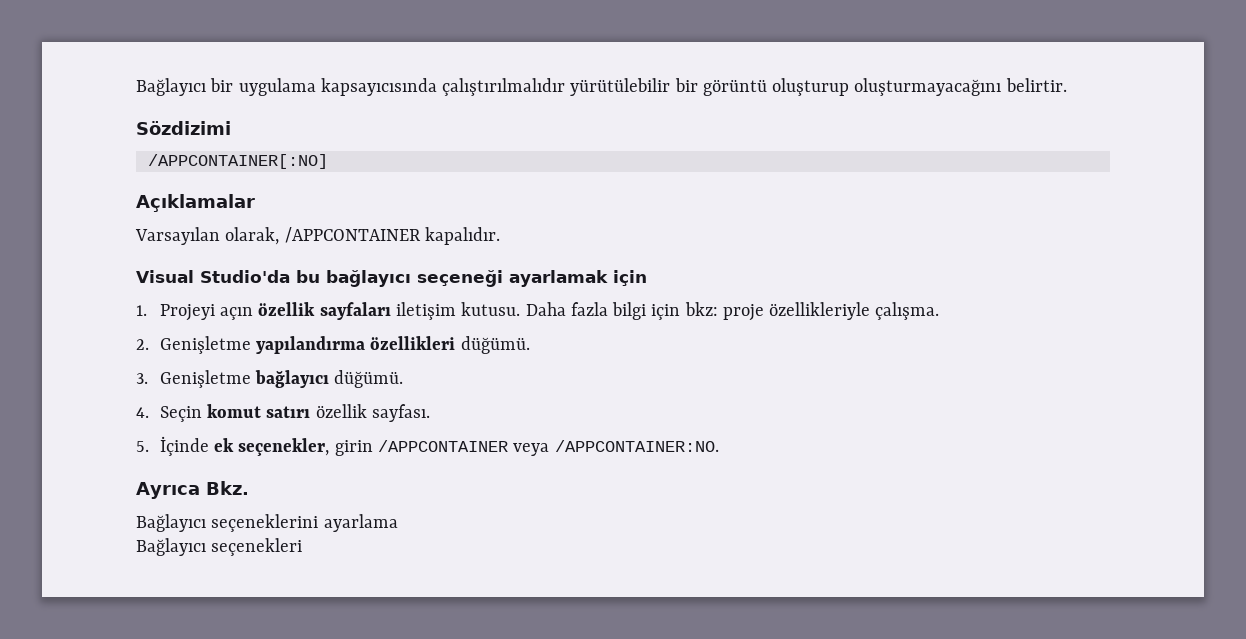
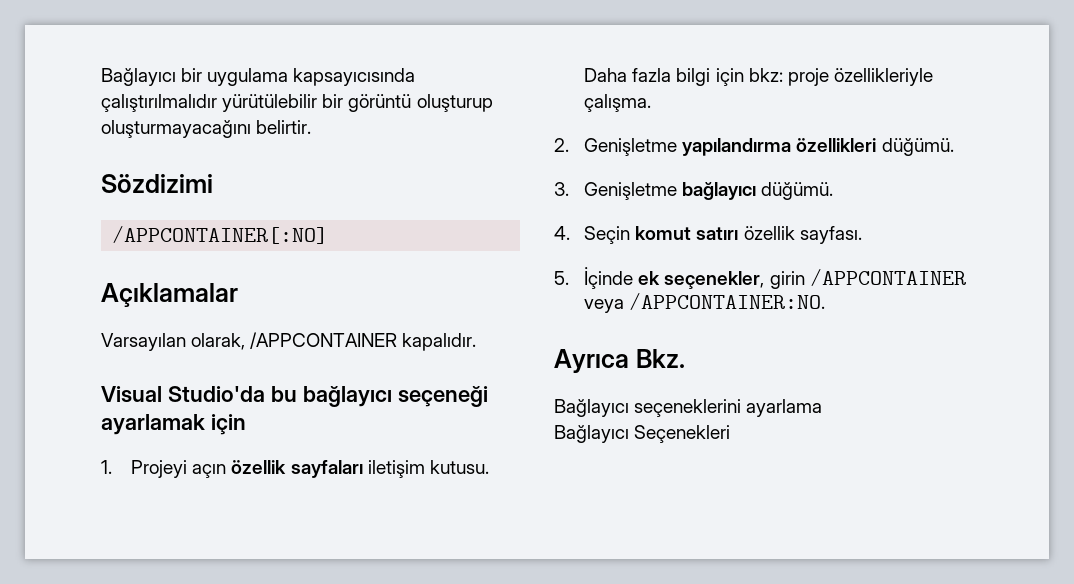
[211,538,303,556] seçenekleri -> [634,425,731,443] Seçenekleri

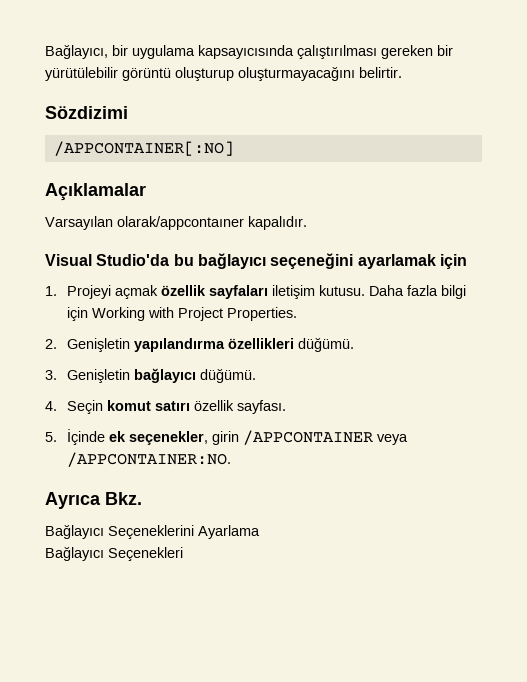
[101,68,176,86] Bağlayıcı -> [45,44,108,59] Bağlayıcı,
[101,94,344,112] çalıştırılmalıdır yürütülebilir bir -> [297,45,453,59] [45,67,118,81] çalıştırılması gereken bir yürütülebilir
[191,332,398,350] olarak, /APPCONTAINER -> [117,216,244,230] olarak/appcontaıner
[397,386,488,407] seçeneği -> [270,253,354,269] seçeneğini
[192,464,227,478] açın -> [114,285,158,299] açmak
[748,68,933,86] [584,94,652,112] bkz: proje özellikleriyle çalışma. -> [91,307,297,321] Working with Project Properties.
[584,138,678,156] Genişletme -> [66,338,130,352] Genişletin
[584,182,678,200] Genişletme -> [66,369,130,383] Genişletin
[634,399,823,417] seçeneklerini ayarlama -> [108,525,260,539] Seçeneklerini Ayarlama

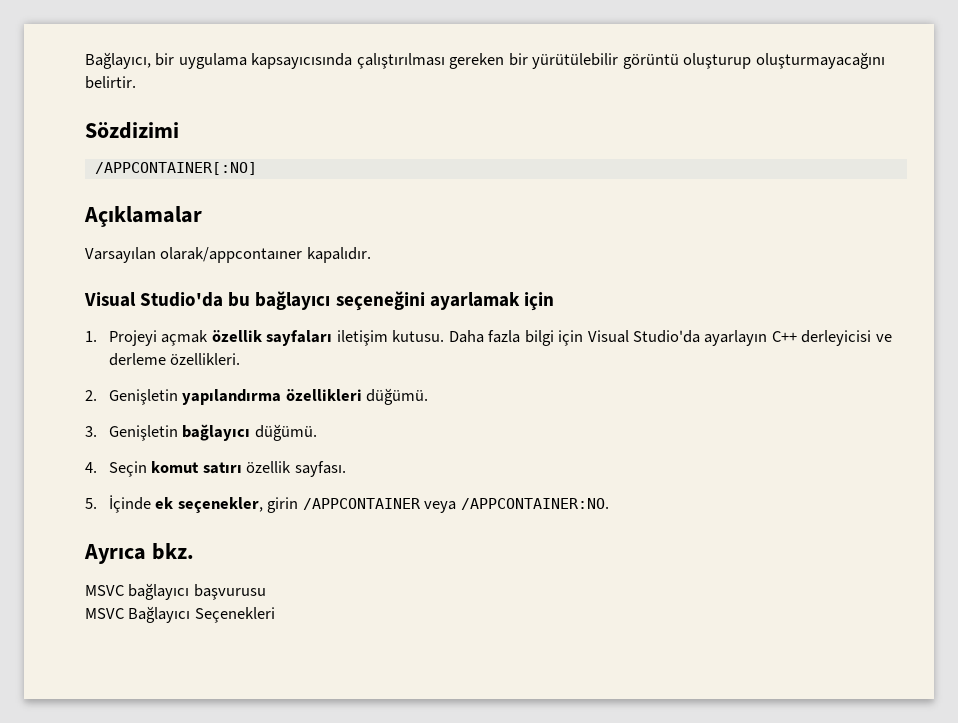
[91,307,297,321] Working with Project Properties. -> [587,330,892,346] [108,353,241,366] Visual Studio'da ayarlayın C++ derleyicisi ve derleme özellikleri.
[105,492,142,505] [45,524,260,539] Bkz. // Bağlayıcı Seçeneklerini Ayarlama // -> [151,543,194,560] [85,583,266,600] [85,608,124,619] bkz. // MSVC bağlayıcı başvurusu // MSVC

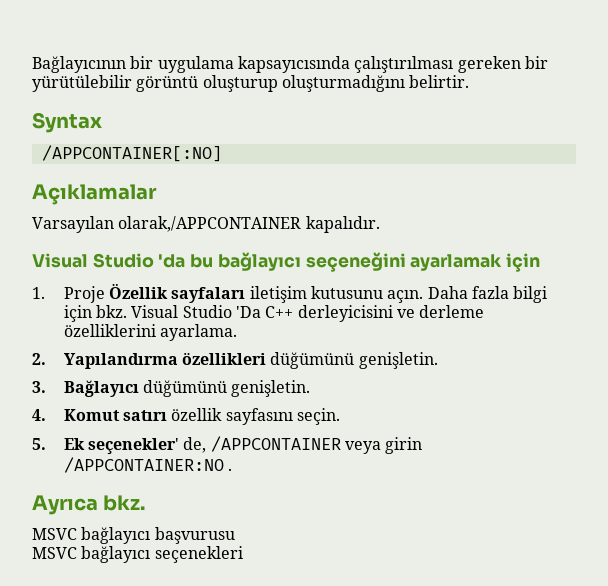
[85,52,151,69] Bağlayıcı, -> [32,56,126,73] Bağlayıcının
[755,52,885,69] oluşturmayacağını -> [281,75,405,92] oluşturmadığını
[85,122,179,139] Sözdizimi -> [32,112,102,133] Syntax
[160,247,303,263] olarak/appcontaıner -> [118,216,302,232] olarak,/APPCONTAINER
[140,292,224,307] Studio'da -> [92,253,186,268] Studio 'da
[108,330,892,346] [108,353,241,366] [85,388,429,405] [85,424,317,441] [85,461,346,477] [85,495,609,513] Projeyi açmak özellik sayfaları iletişim kutusu. Daha fazla bilgi için Visual Studio'da ayarlayın C++ derleyicisi ve derleme özellikleri. // 2. Genişletin yapılandırma özellikleri düğümü. // 3. Genişletin bağlayıcı düğümü. // 4. Seçin komut satırı özellik sayfası. // 5. İçinde ek seçenekler, girin /APPCONTAINER veya /APPCONTAINER:NO. -> [63,283,548,303] [63,305,485,322] [63,324,238,341] [32,352,438,369] [32,380,311,397] [32,408,341,425] [32,436,423,455] [63,457,233,473] Proje Özellik sayfaları iletişim kutusunu açın. Daha fazla bilgi için bkz. Visual Studio 'Da C++ derleyicisini ve derleme özelliklerini ayarlama. // 2. Yapılandırma özellikleri düğümünü genişletin. // 3. Bağlayıcı düğümünü genişletin. // 4. Komut satırı özellik sayfasını seçin. // 5. Ek seçenekler' de, /APPCONTAINER veya girin /APPCONTAINER:NO .
[128,606,275,623] Bağlayıcı Seçenekleri -> [81,546,243,563] bağlayıcı seçenekleri

